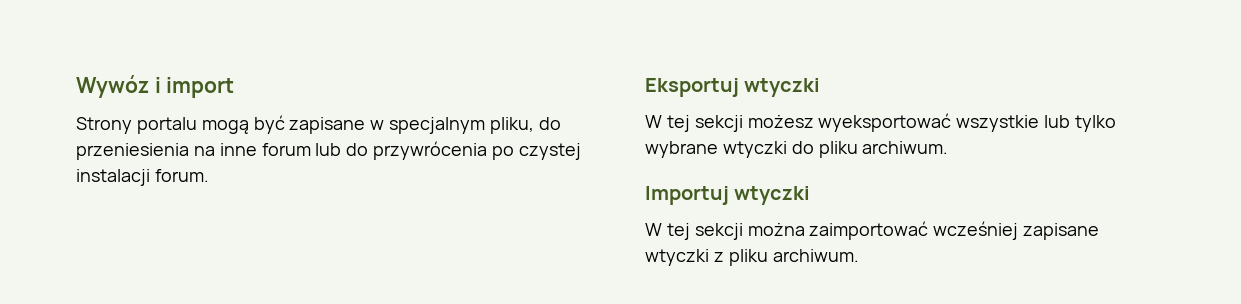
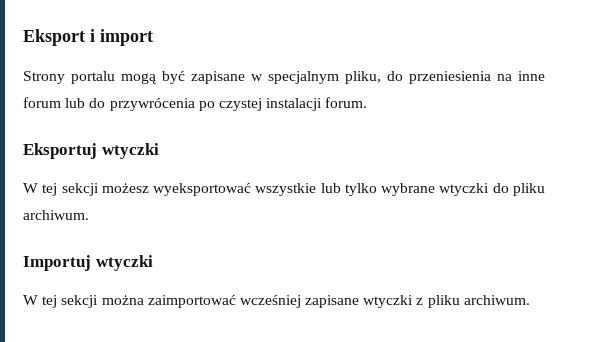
[76,75,149,98] Wywóz -> [23,29,85,46] Eksport

